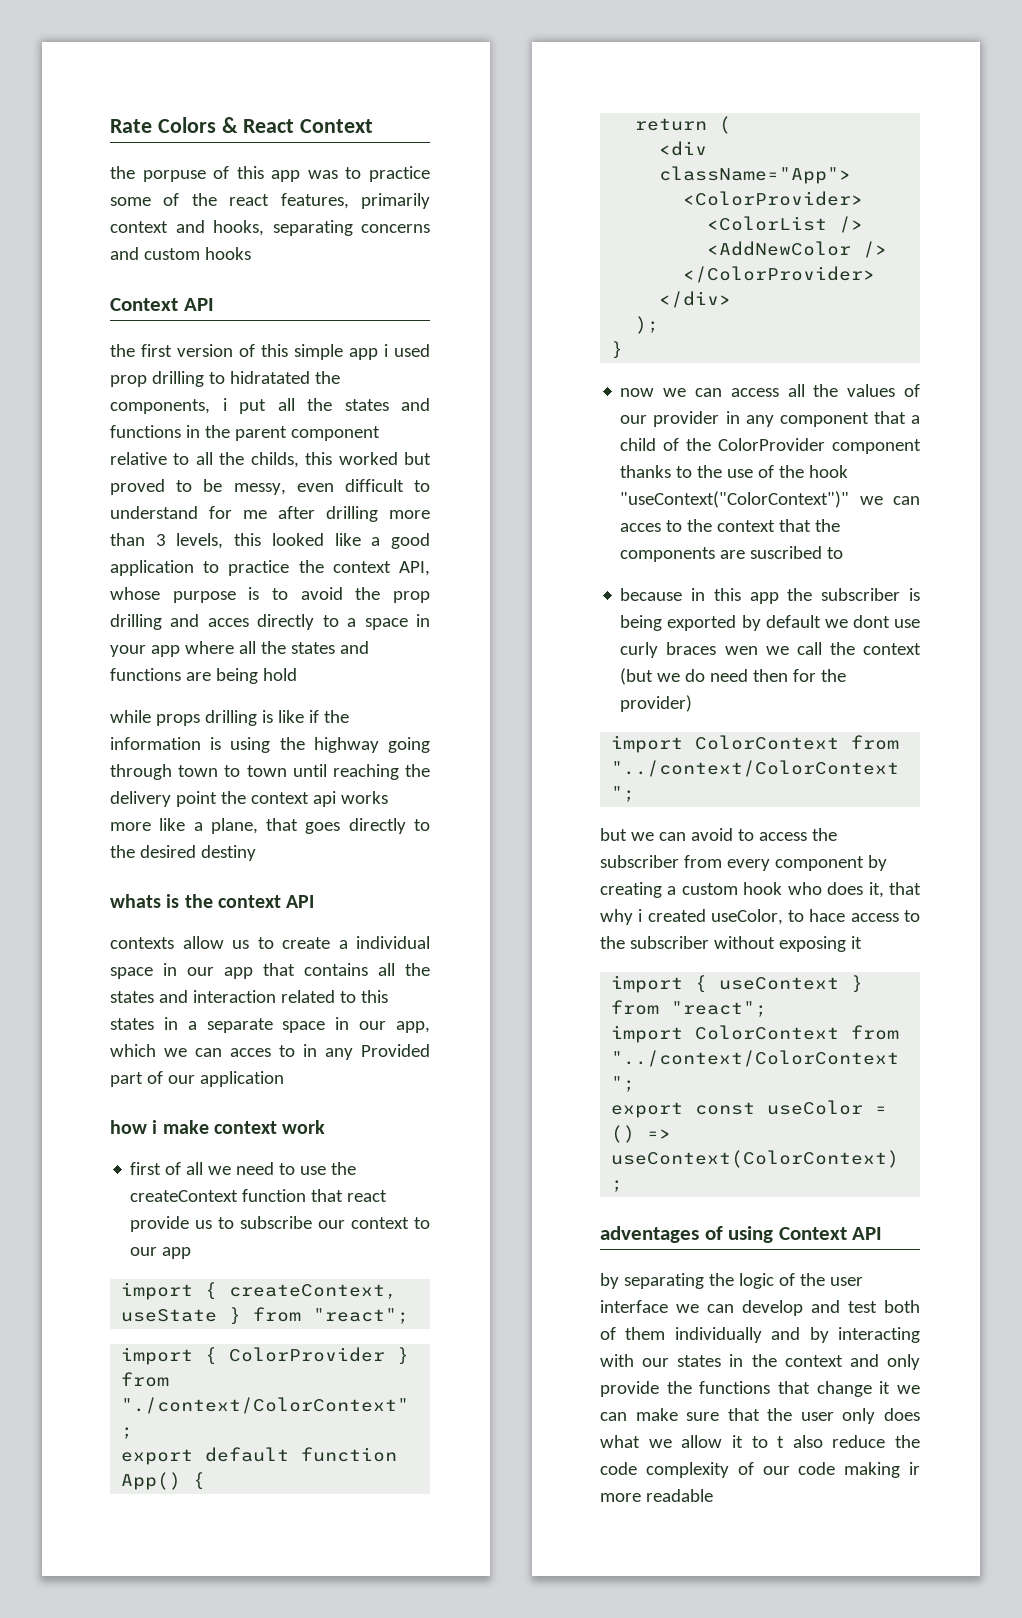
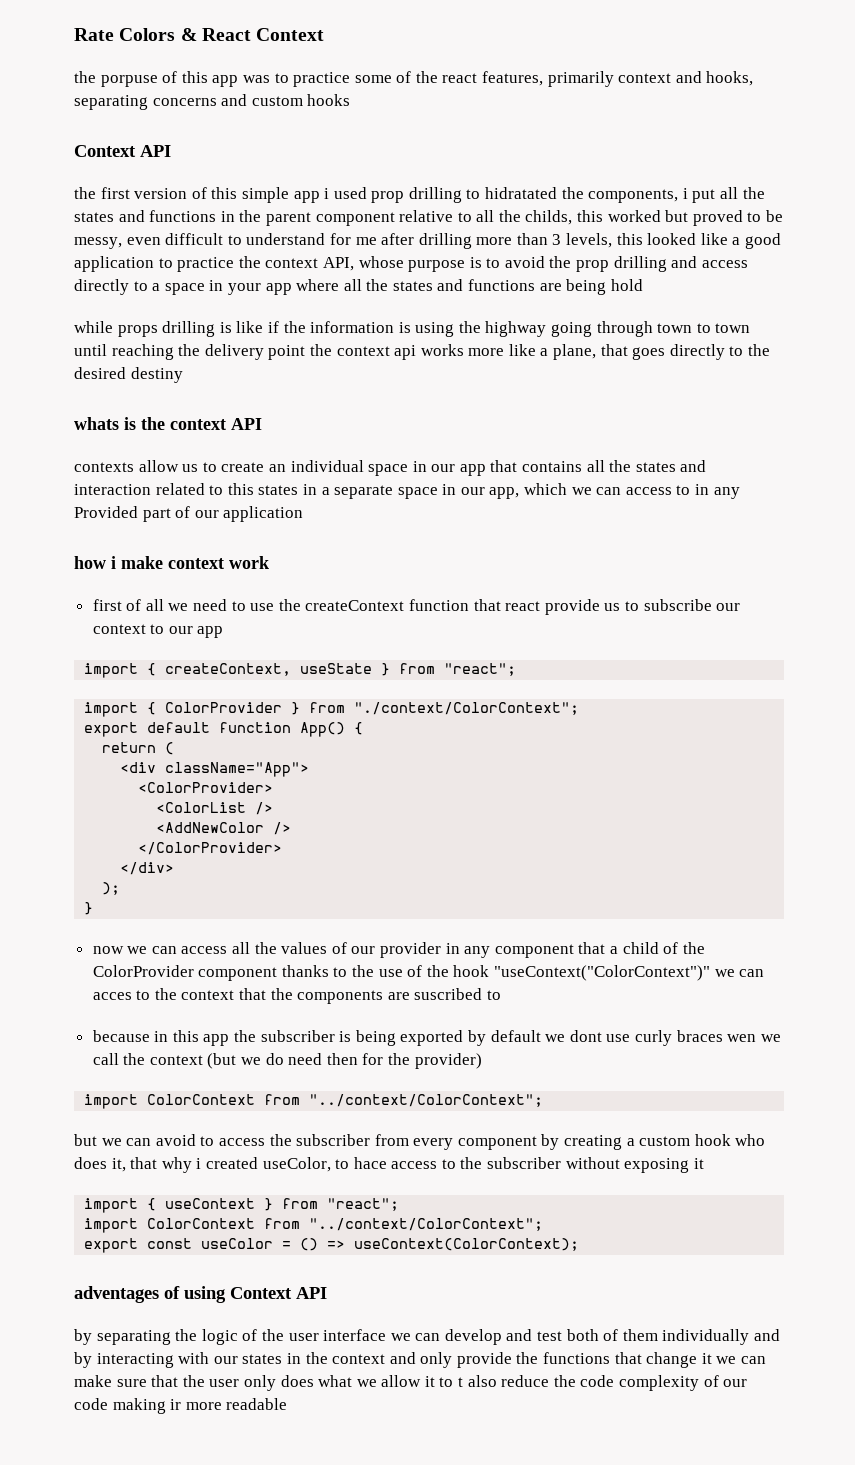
[207,618,249,627] acces -> [701,260,748,268] access
[338,940,348,949] a -> [268,464,286,472] an
[230,1048,271,1057] acces -> [625,487,672,495] access

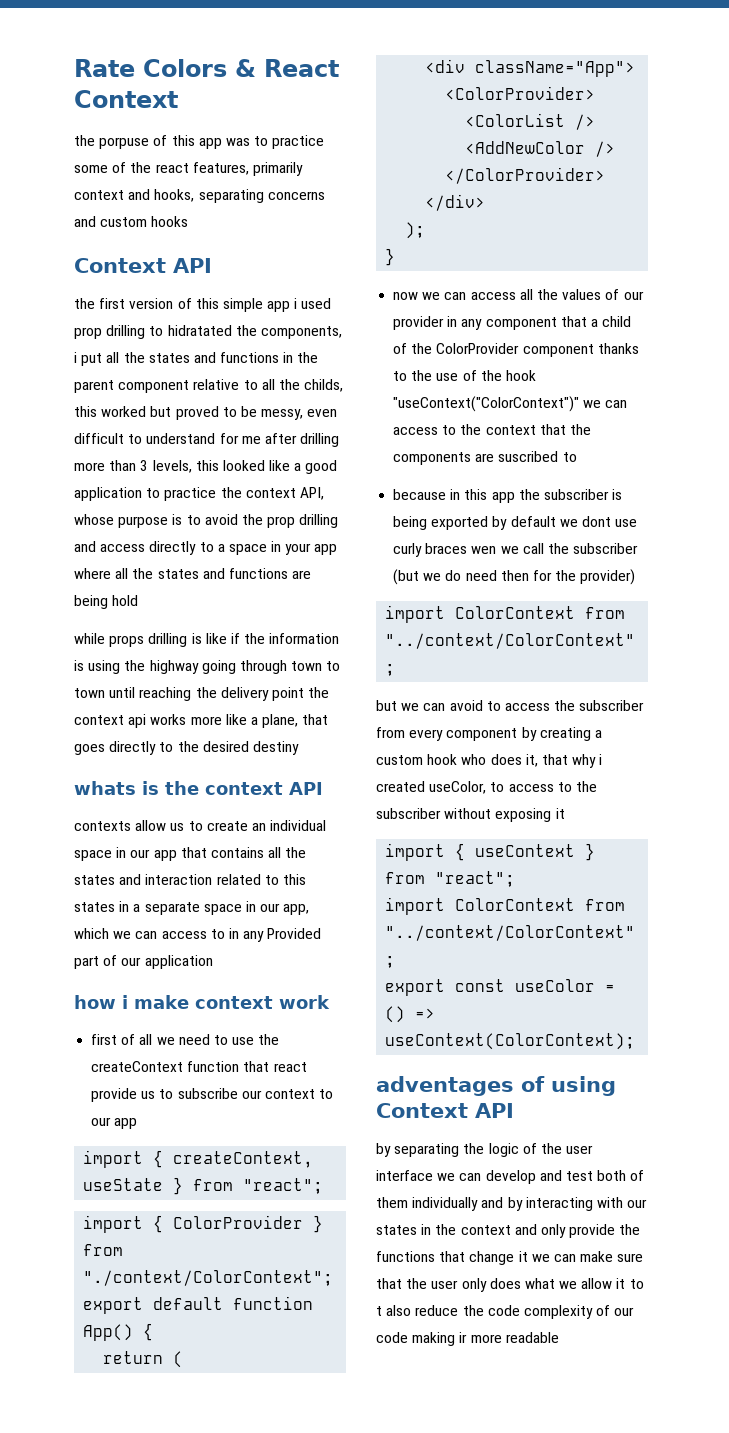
[92,992,132,1000] acces -> [393,427,439,435] access
[149,1055,203,1065] context -> [573,543,639,554] subscriber
[353,1157,387,1169] hace -> (505, 787) none

